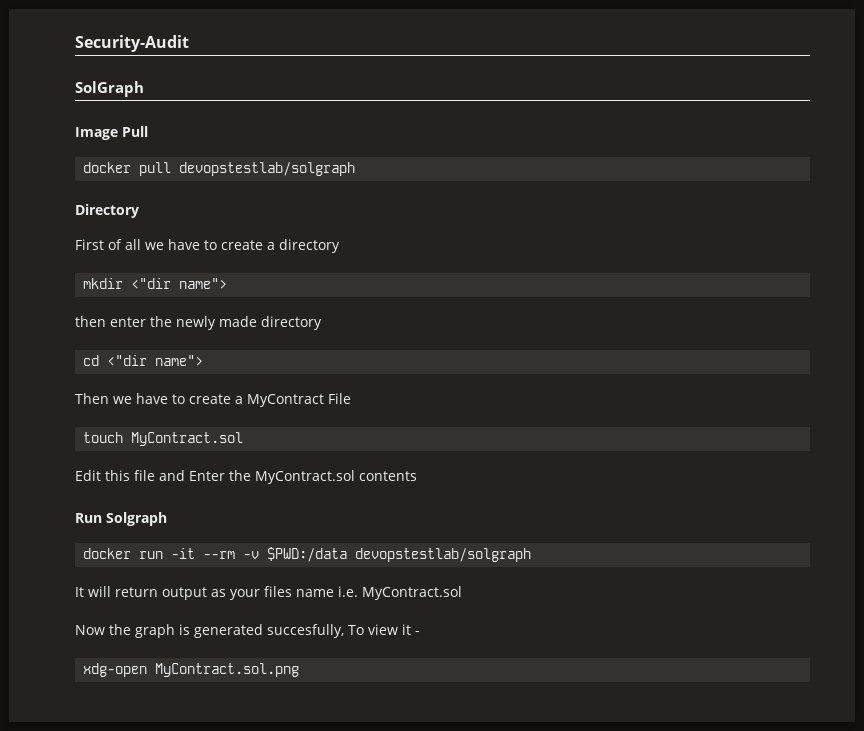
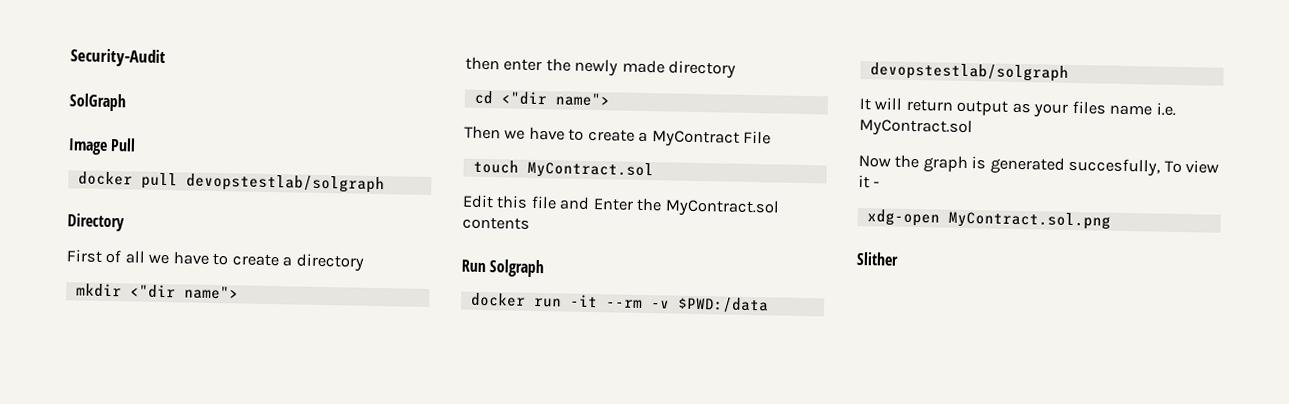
(300, 670) none -> [856,251,899,266] // Slither

